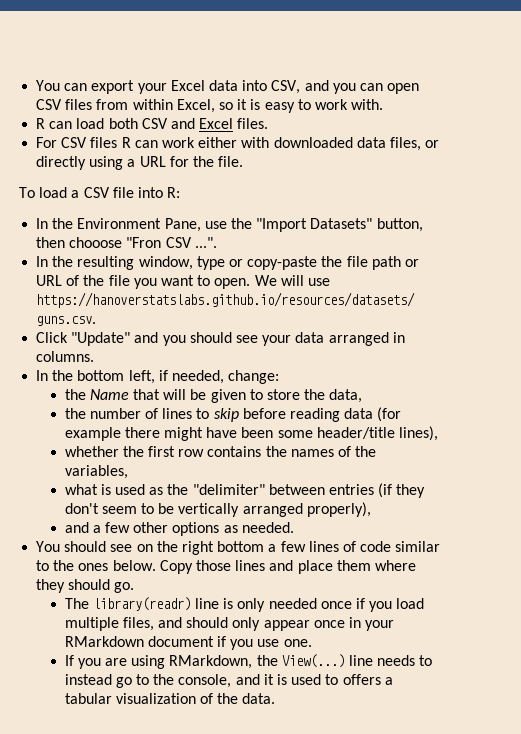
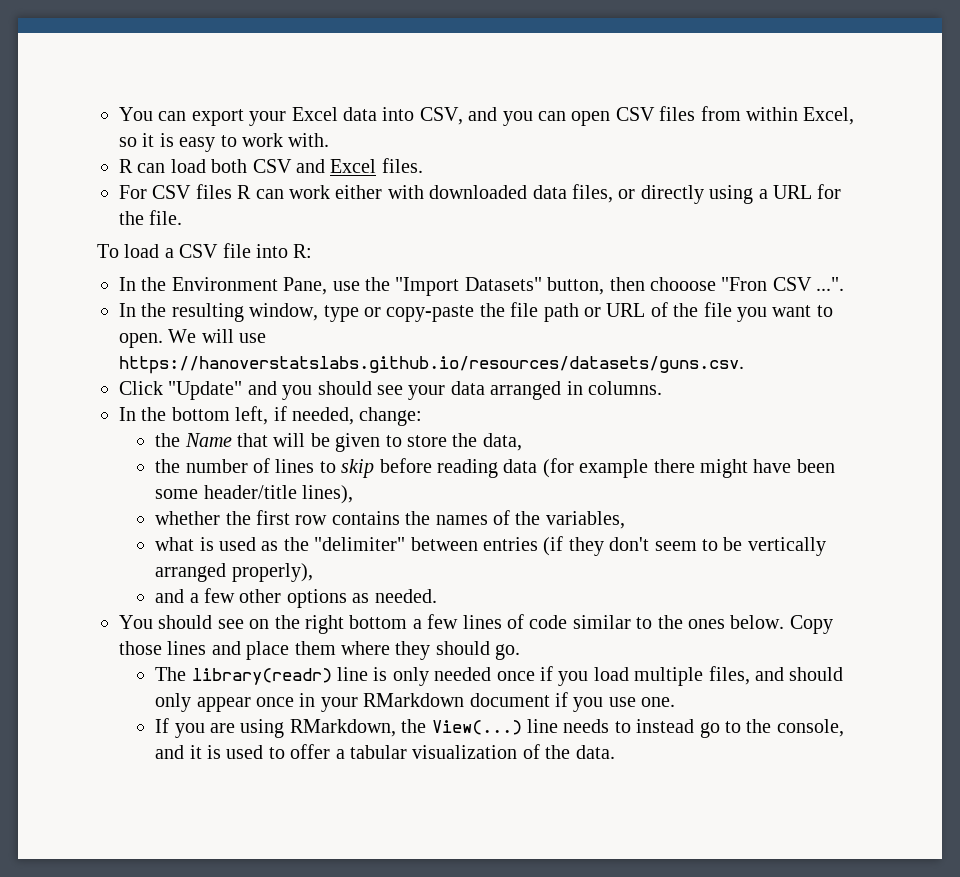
[342,674,381,685] offers -> [290,744,331,759] offer

